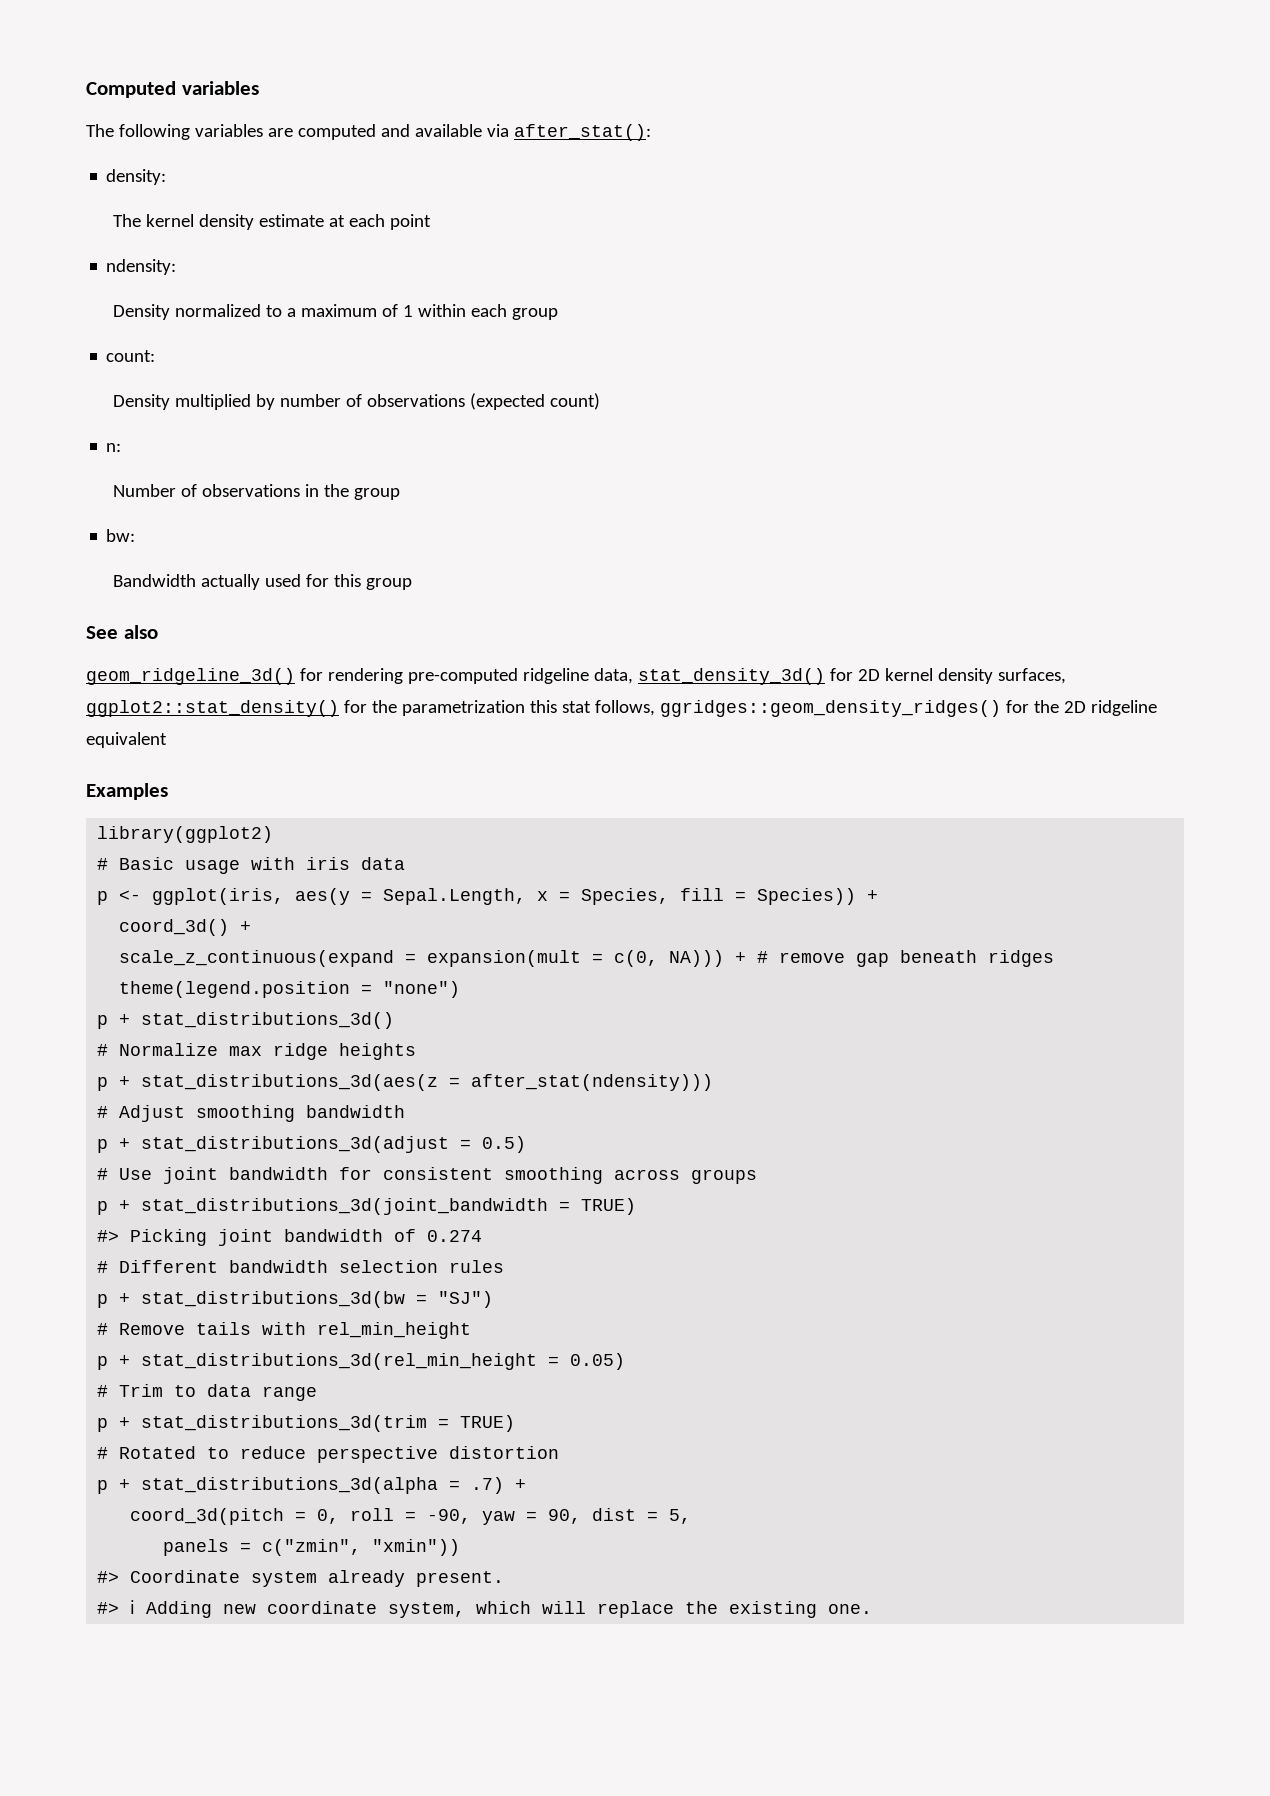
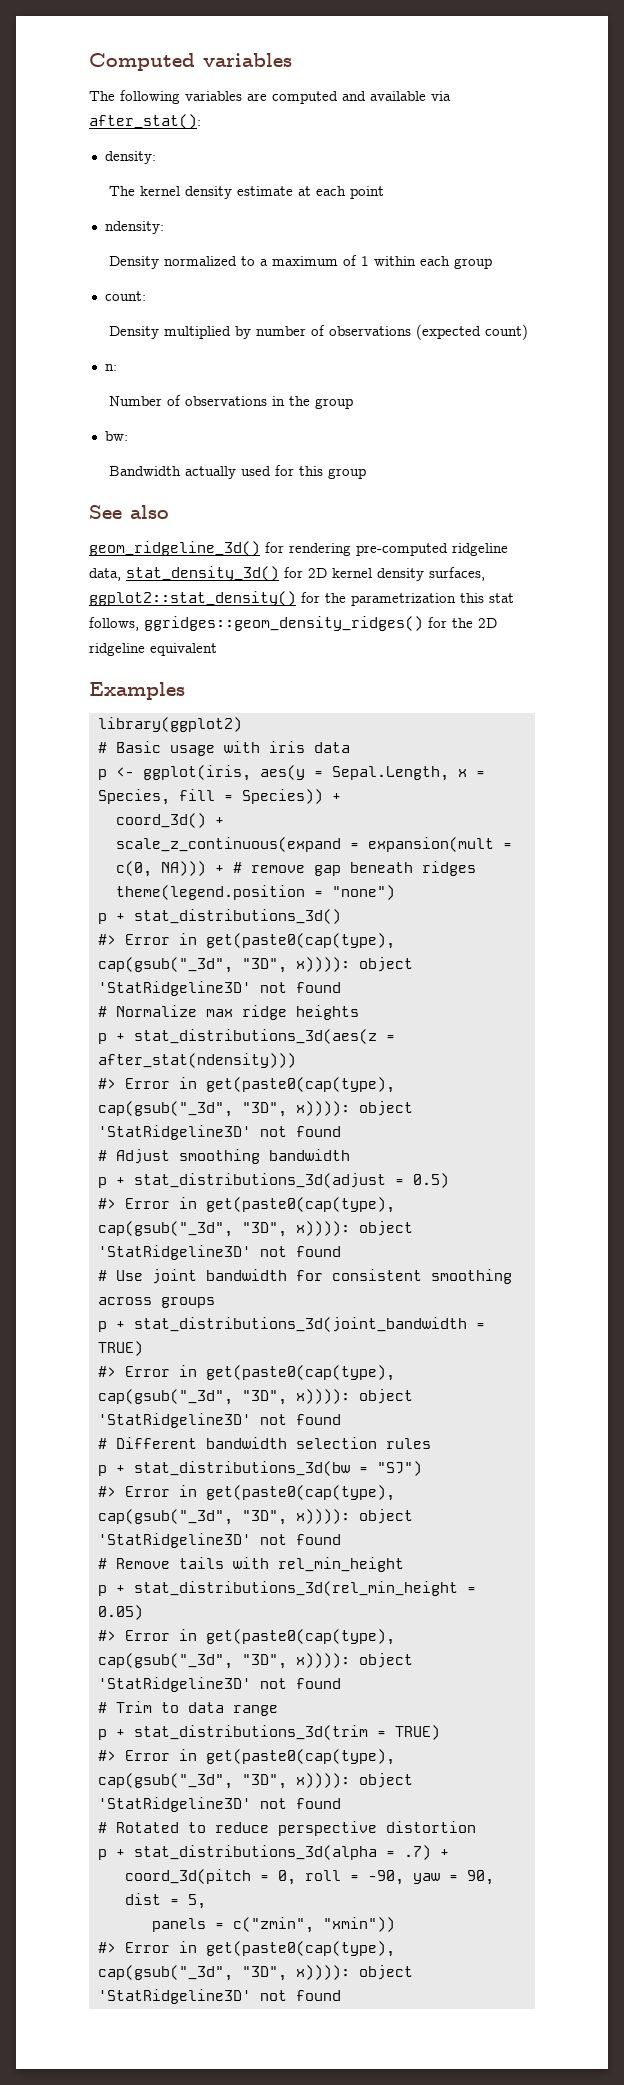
(395, 1020) none -> [97,933,395,949] [97,957,413,973] [97,981,341,996] // #> Error in get(paste0(cap(type), cap(gsub("_3d", "3D", x)))): object 'StatRidgeline3D' not found
(714, 1082) none -> [97,1077,395,1093] [97,1101,413,1117] [97,1125,341,1140] // #> Error in get(paste0(cap(type), cap(gsub("_3d", "3D", x)))): object 'StatRidgeline3D' not found
(527, 1144) none -> [97,1197,395,1213] [97,1221,413,1237] [97,1245,341,1260] // #> Error in get(paste0(cap(type), cap(gsub("_3d", "3D", x)))): object 'StatRidgeline3D' not found
[130,1229,483,1246] Picking joint bandwidth of 0.274 -> [124,1365,395,1381] [97,1389,413,1405] [97,1413,341,1428] Error in get(paste0(cap(type), cap(gsub("_3d", "3D", x)))): object 'StatRidgeline3D' not found
(494, 1299) none -> [97,1485,395,1501] [97,1509,413,1525] [97,1533,341,1548] // #> Error in get(paste0(cap(type), cap(gsub("_3d", "3D", x)))): object 'StatRidgeline3D' not found
(626, 1361) none -> [97,1629,395,1645] [97,1653,413,1669] [97,1677,341,1692] // #> Error in get(paste0(cap(type), cap(gsub("_3d", "3D", x)))): object 'StatRidgeline3D' not found
(516, 1423) none -> [97,1749,395,1765] [97,1773,413,1789] [97,1797,341,1812] // #> Error in get(paste0(cap(type), cap(gsub("_3d", "3D", x)))): object 'StatRidgeline3D' not found
[130,1570,505,1587] [97,1600,873,1618] Coordinate system already present. // #> ℹ Adding new coordinate system, which will replace the existing one. -> [124,1941,395,1957] [97,1965,413,1981] [97,1989,341,2004] Error in get(paste0(cap(type), cap(gsub("_3d", "3D", x)))): object 'StatRidgeline3D' not found

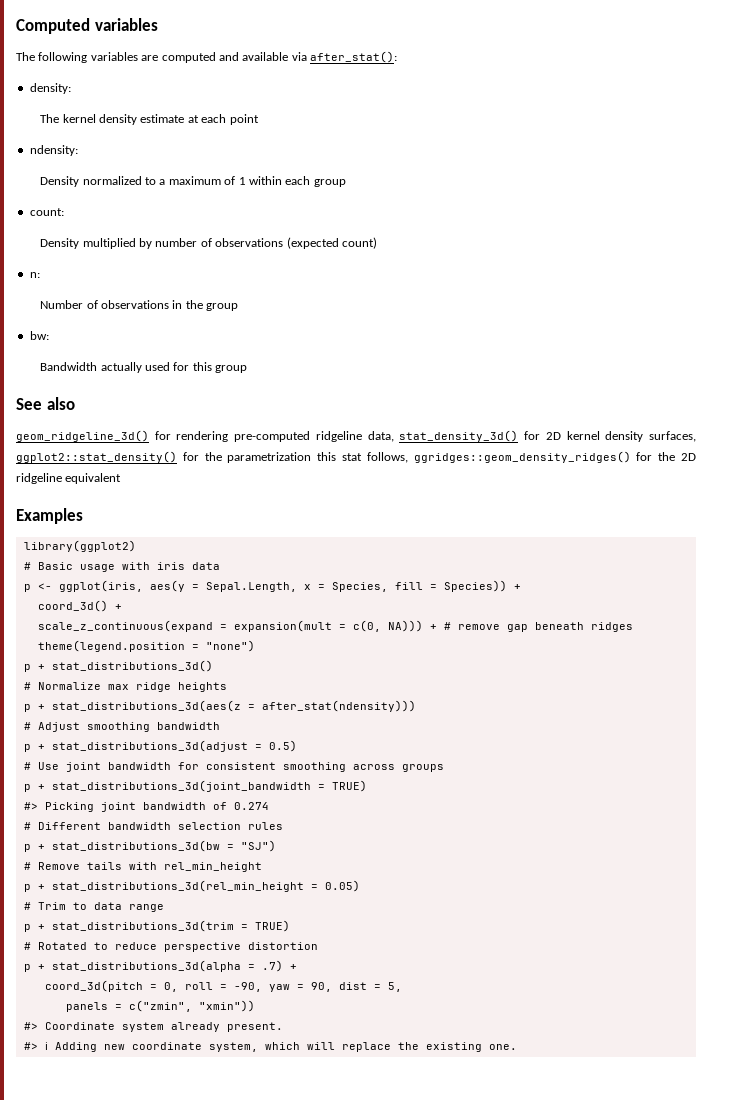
[97,933,395,949] [97,957,413,973] [97,981,341,996] // #> Error in get(paste0(cap(type), cap(gsub("_3d", "3D", x)))): object 'StatRidgeline3D' not found -> (213, 666) none
[97,1077,395,1093] [97,1101,413,1117] [97,1125,341,1140] // #> Error in get(paste0(cap(type), cap(gsub("_3d", "3D", x)))): object 'StatRidgeline3D' not found -> (416, 706) none
[97,1197,395,1213] [97,1221,413,1237] [97,1245,341,1260] // #> Error in get(paste0(cap(type), cap(gsub("_3d", "3D", x)))): object 'StatRidgeline3D' not found -> (297, 746) none
[124,1365,395,1381] [97,1389,413,1405] [97,1413,341,1428] Error in get(paste0(cap(type), cap(gsub("_3d", "3D", x)))): object 'StatRidgeline3D' not found -> [44,802,269,812] Picking joint bandwidth of 0.274
[97,1485,395,1501] [97,1509,413,1525] [97,1533,341,1548] // #> Error in get(paste0(cap(type), cap(gsub("_3d", "3D", x)))): object 'StatRidgeline3D' not found -> (276, 846) none
[97,1629,395,1645] [97,1653,413,1669] [97,1677,341,1692] // #> Error in get(paste0(cap(type), cap(gsub("_3d", "3D", x)))): object 'StatRidgeline3D' not found -> (360, 886) none
[97,1749,395,1765] [97,1773,413,1789] [97,1797,341,1812] // #> Error in get(paste0(cap(type), cap(gsub("_3d", "3D", x)))): object 'StatRidgeline3D' not found -> (290, 926) none
[124,1941,395,1957] [97,1965,413,1981] [97,1989,341,2004] Error in get(paste0(cap(type), cap(gsub("_3d", "3D", x)))): object 'StatRidgeline3D' not found -> [44,1022,283,1032] [23,1042,517,1052] Coordinate system already present. // #> ℹ Adding new coordinate system, which will replace the existing one.

